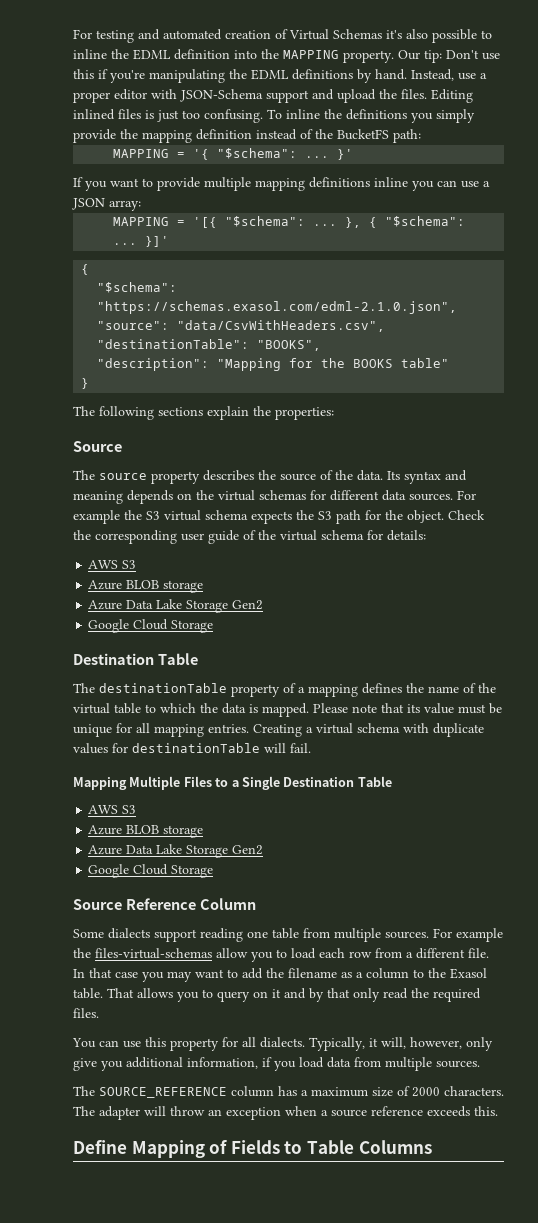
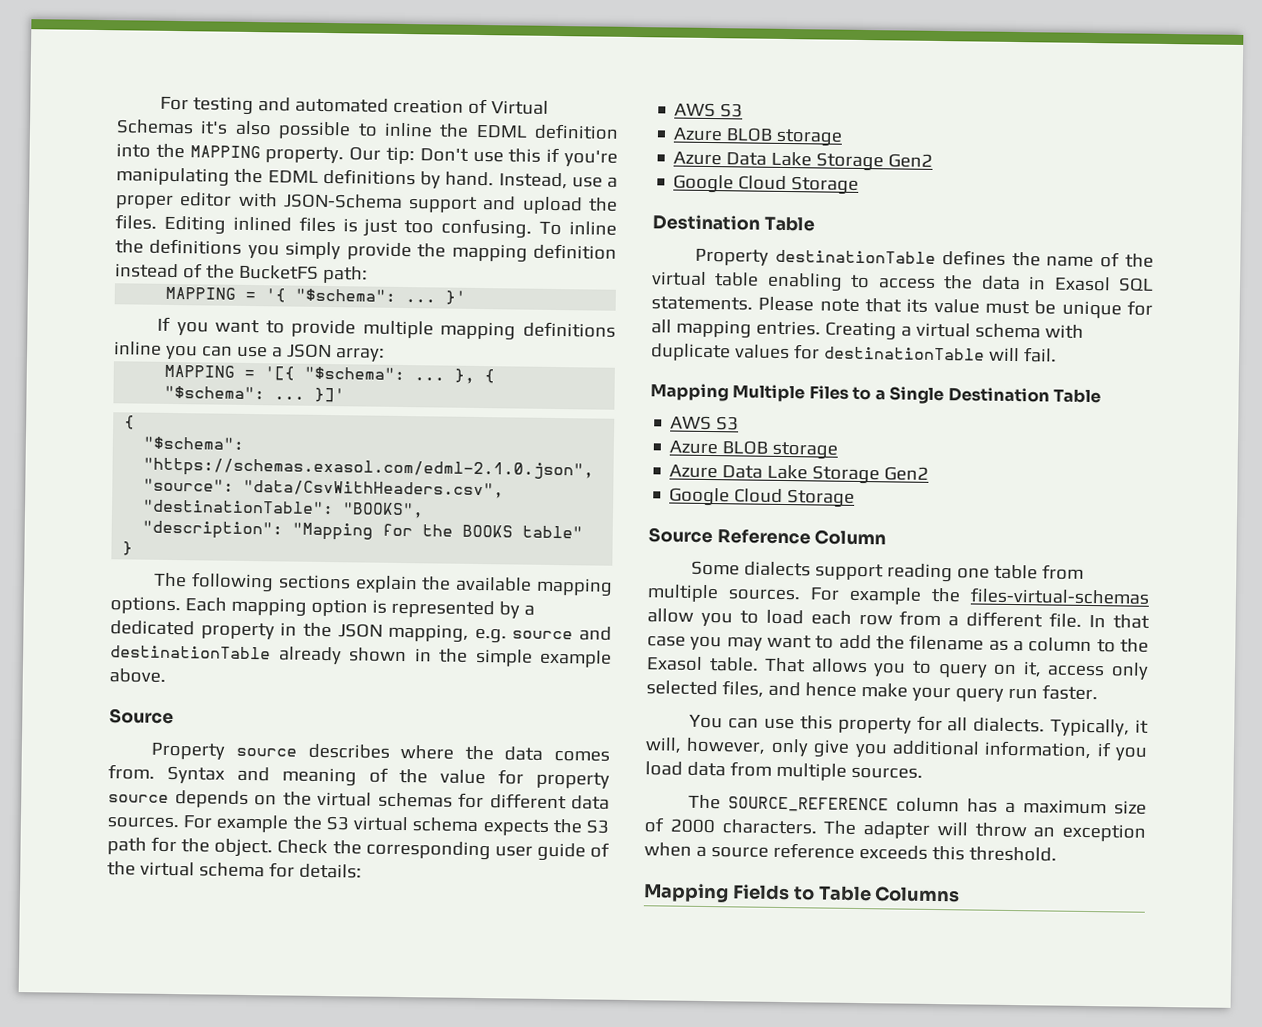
[275,407,334,420] [73,441,122,452] [73,470,467,484] [73,491,123,504] properties: // Source // The source property describes the source of the data. Its syntax and meaning -> [455,576,613,597] [110,596,535,619] [110,620,612,644] [110,645,612,668] [109,668,166,683] [109,708,174,725] [151,742,610,762] [108,764,610,789] [108,794,169,803] available mapping options. Each mapping option is represented by a dedicated property in the JSON mapping, e.g. source and destinationTable already shown in the simple example above. // Source // Property source describes where the data comes from. Syntax and meaning of the value for property source
[73,683,358,697] The destinationTable property of a mapping -> [695,248,937,266] Property destinationTable
[145,703,309,717] to which the data is mapped. -> [766,272,1154,292] [651,296,753,311] enabling to access the data in Exasol SQL statements.
[272,988,481,1002] [73,1008,99,1018] it and by that only read the required files. -> [1022,661,1149,680] [646,680,1098,702] it, access only selected files, and hence make your query run faster.
[474,1106,498,1116] [73,1140,228,1158] this. // Define Mapping of -> [931,845,1057,862] [643,883,729,903] this threshold. // Mapping

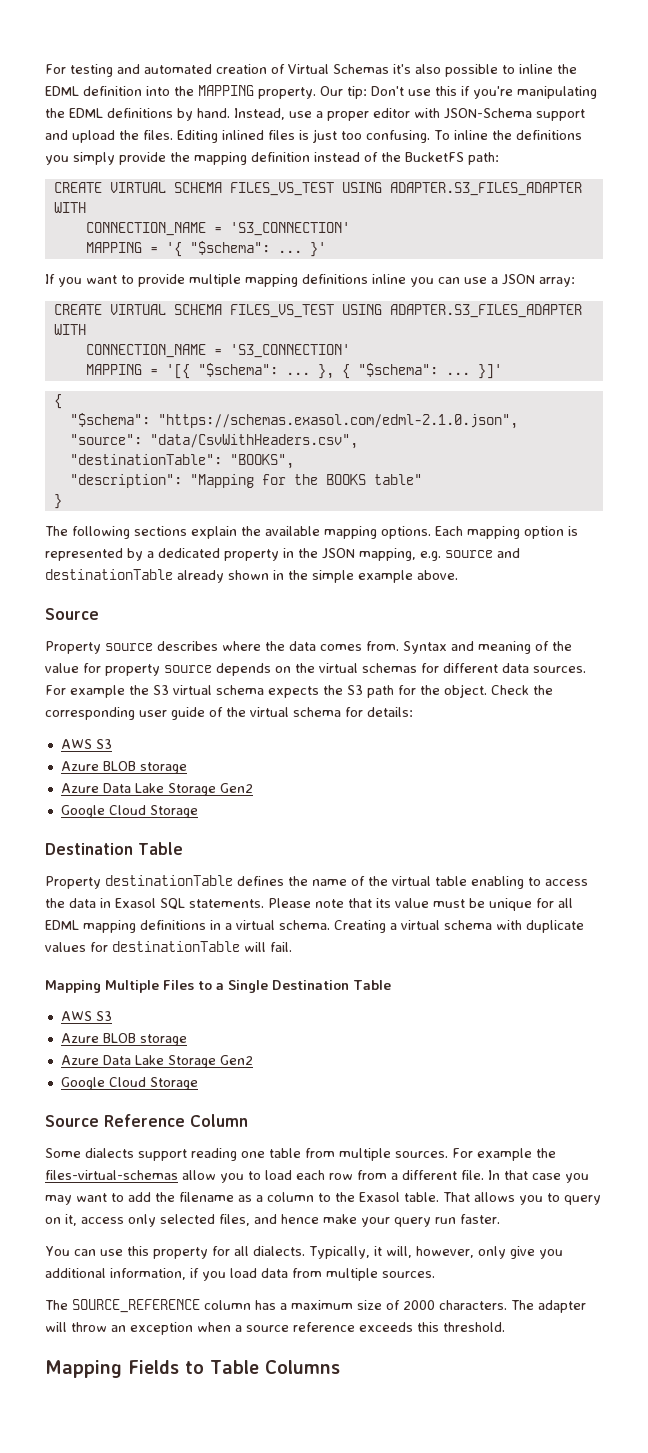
(368, 274) none -> [53,182,582,196] [53,202,86,213] [85,222,350,236] // CREATE VIRTUAL SCHEMA FILES_VS_TEST USING ADAPTER.S3_FILES_ADAPTER WITH // CONNECTION_NAME = 'S3_CONNECTION'
(385, 354) none -> [53,304,582,318] [53,324,86,335] [85,344,350,358] // CREATE VIRTUAL SCHEMA FILES_VS_TEST USING ADAPTER.S3_FILES_ADAPTER WITH // CONNECTION_NAME = 'S3_CONNECTION'
[675,319,821,339] mapping entries. -> [45,920,330,933] EDML mapping definitions in a virtual schema.

